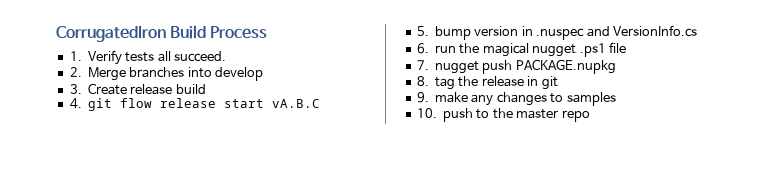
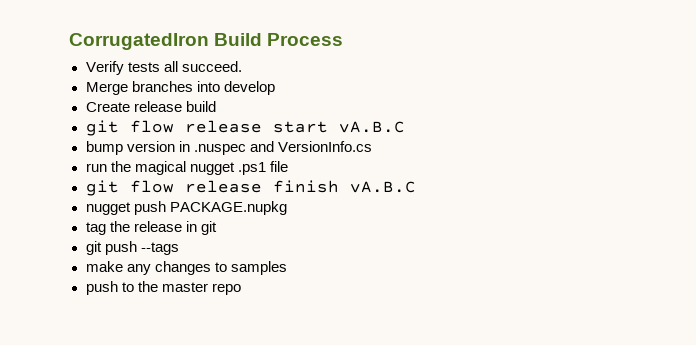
[69,51,82,61] 1. -> (344, 39) none
[69,67,82,77] 2. -> (242, 66) none
[69,84,82,94] 3. -> (275, 88) none
[69,98,82,109] 4. -> (216, 106) none
[416,26,429,36] 5. -> (405, 127) none
[416,43,429,54] 6. -> (372, 146) none
[416,60,429,70] 7. -> [85,180,416,196] git flow release finish vA.B.C //
[416,76,429,86] 8. -> (287, 208) none
[416,92,429,103] 9. -> [85,241,179,255] git push --tags //
[416,108,437,118] 10. -> (287, 268) none

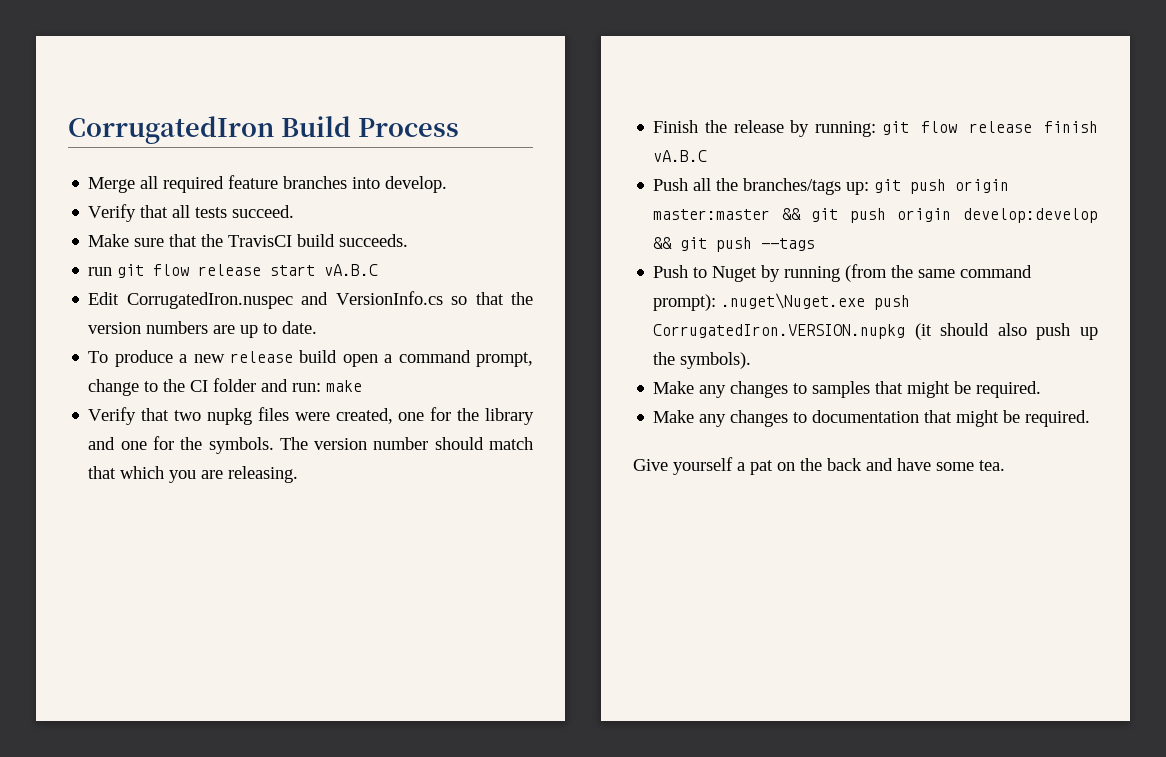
[85,61,242,75] [85,81,275,95] [85,101,216,112] Verify tests all succeed. // Merge branches into develop // Create release build // -> [88,175,448,193] [88,204,295,222] [88,234,409,247] [88,267,113,276] Merge all required feature branches into develop. // Verify that all tests succeed. // Make sure that the TravisCI build succeeds. // run
[85,141,372,155] [85,161,288,175] bump version in .nuspec and VersionInfo.cs // run the magical nugget .ps1 file // -> [88,291,533,309] [88,321,318,338] [88,350,533,367] [88,378,363,396] [88,407,534,425] [88,436,533,454] [88,466,299,483] [653,120,876,137] Edit CorrugatedIron.nuspec and VersionInfo.cs so that the version numbers are up to date. // To produce a new release build open a command prompt, change to the CI folder and run: make // Verify that two nupkg files were created, one for the library and one for the symbols. The version number should match that which you are releasing. // Finish the release by running:
[85,201,287,215] [85,221,217,235] [85,241,179,255] [85,261,287,275] [85,281,241,295] nugget push PACKAGE.nupkg // tag the release in git // git push --tags // make any changes to samples // push to the master repo -> [653,178,1010,195] [653,208,1098,223] [653,237,816,252] [653,264,1033,282] [653,293,911,311] [653,323,1098,340] [653,352,752,369] [653,381,1042,398] [653,410,1091,427] [633,457,1005,475] Push all the branches/tags up: git push origin master:master && git push origin develop:develop && git push --tags // Push to Nuget by running (from the same command prompt): .nuget\Nuget.exe push CorrugatedIron.VERSION.nupkg (it should also push up the symbols). // Make any changes to samples that might be required. // Make any changes to documentation that might be required. // Give yourself a pat on the back and have some tea.

